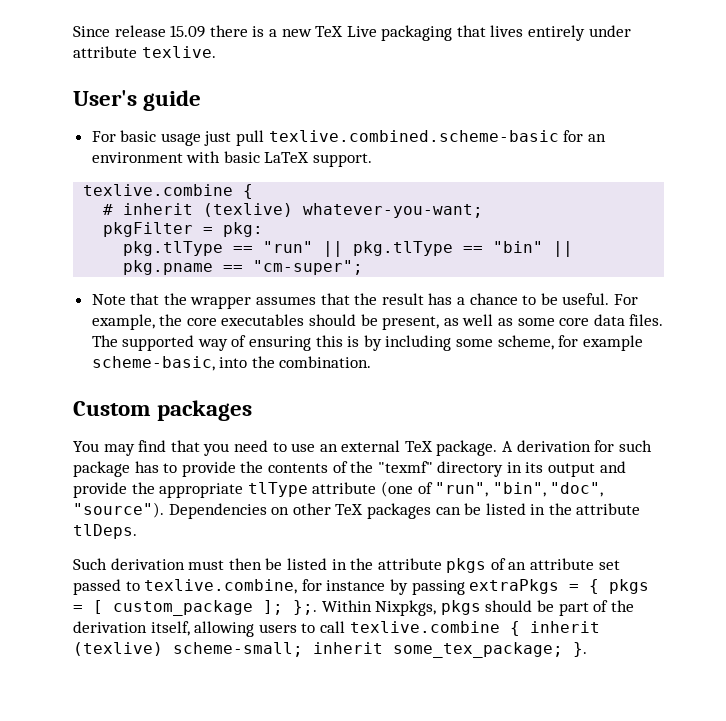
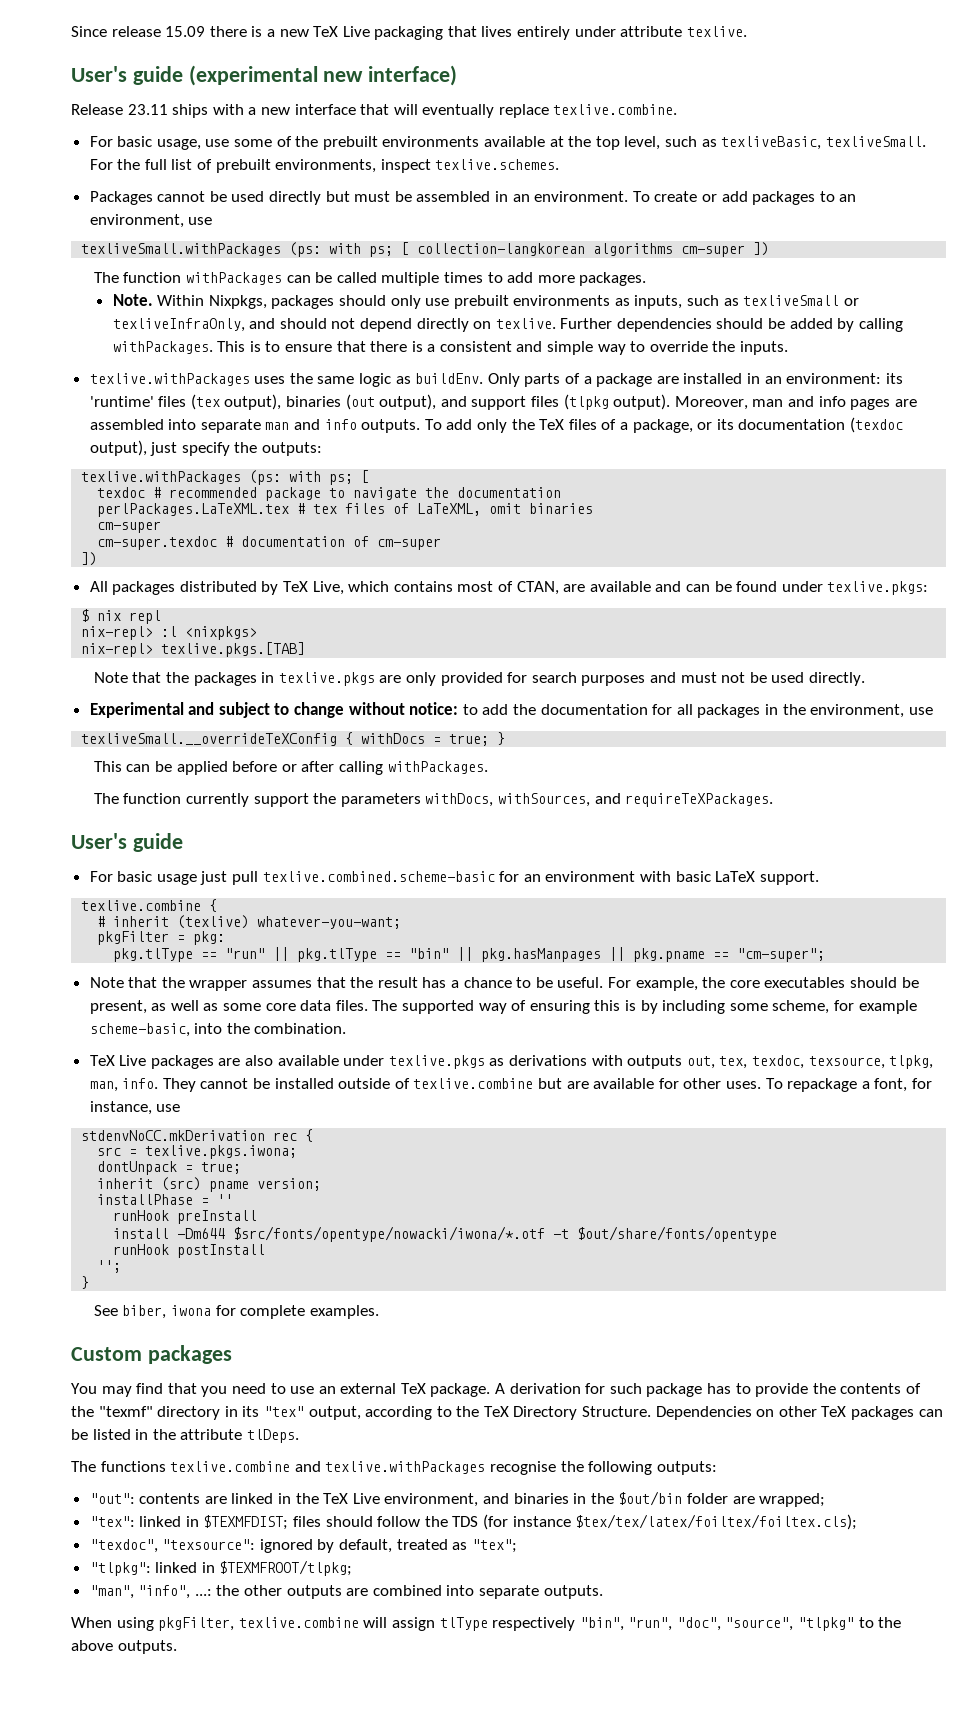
(216, 52) none -> [71,65,458,86] [71,104,678,118] [89,136,926,150] [89,159,560,173] [89,191,857,205] [89,214,213,228] [81,242,770,257] [93,272,647,286] [112,294,859,309] [112,318,903,332] [112,341,789,355] [89,373,903,387] [89,394,917,410] [89,417,903,433] [89,440,323,456] [81,470,370,485] [97,487,562,501] [97,503,594,517] [97,521,162,533] [97,536,442,550] [81,552,98,566] [89,581,929,595] [81,609,162,624] [81,626,258,640] [81,642,306,657] [93,672,865,686] [89,702,933,718] [81,732,506,746] [93,761,488,775] [93,793,774,807] // User's guide (experimental new interface) // Release 23.11 ships with a new interface that will eventually replace texlive.combine. // For basic usage, use some of the prebuilt environments available at the top level, such as texliveBasic, texliveSmall. For the full list of prebuilt environments, inspect texlive.schemes. // Packages cannot be used directly but must be assembled in an environment. To create or add packages to an environment, use // texliveSmall.withPackages (ps: with ps; [ collection-langkorean algorithms cm-super ]) // The function withPackages can be called multiple times to add more packages. // Note. Within Nixpkgs, packages should only use prebuilt environments as inputs, such as texliveSmall or texliveInfraOnly, and should not depend directly on texlive. Further dependencies should be added by calling withPackages. This is to ensure that there is a consistent and simple way to override the inputs. // texlive.withPackages uses the same logic as buildEnv. Only parts of a package are installed in an environment: its 'runtime' files (tex output), binaries (out output), and support files (tlpkg output). Moreover, man and info pages are assembled into separate man and info outputs. To add only the TeX files of a package, or its documentation (texdoc output), just specify the outputs: // texlive.withPackages (ps: with ps; [ // texdoc # recommended package to navigate the documentation // perlPackages.LaTeXML.tex # tex files of LaTeXML, omit binaries // cm-super // cm-super.texdoc # documentation of cm-super // ]) // All packages distributed by TeX Live, which contains most of CTAN, are available and can be found under texlive.pkgs: // $ nix repl // nix-repl> :l <nixpkgs> // nix-repl> texlive.pkgs.[TAB] // Note that the packages in texlive.pkgs are only provided for search purposes and must not be used directly. // Experimental and subject to change without notice: to add the documentation for all packages in the environment, use // texliveSmall.__overrideTeXConfig { withDocs = true; } // This can be applied before or after calling withPackages. // The function currently support the parameters withDocs, withSources, and requireTeXPackages.
(574, 249) none -> [481,947,626,962] pkg.hasManpages ||
(372, 362) none -> [89,1055,934,1069] [89,1078,932,1092] [89,1101,181,1115] [81,1129,314,1142] [97,1145,298,1159] [97,1161,242,1175] [97,1177,322,1192] [97,1194,234,1205] [113,1210,258,1224] [113,1226,778,1242] [113,1244,266,1258] [97,1260,122,1273] [81,1276,90,1289] [93,1305,379,1319] // TeX Live packages are also available under texlive.pkgs as derivations with outputs out, tex, texdoc, texsource, tlpkg, man, info. They cannot be installed outside of texlive.combine but are available for other uses. To repackage a font, for instance, use // stdenvNoCC.mkDerivation rec { // src = texlive.pkgs.iwona; // dontUnpack = true; // inherit (src) pname version; // installPhase = '' // runHook preInstall // install -Dm644 $src/fonts/opentype/nowacki/iwona/*.otf -t $out/share/fonts/opentype // runHook postInstall // ''; // } // See biber, iwona for complete examples.
[548,461,626,477] [73,481,604,498] [73,502,164,518] output and provide the appropriate tlType attribute (one of "run", "bin", "doc", "source"). -> [263,1406,652,1420] "tex" output, according to the TeX Directory Structure.
[73,558,620,573] [73,579,650,595] [73,600,634,616] [73,621,600,637] [73,642,587,658] Such derivation must then be listed in the attribute pkgs of an attribute set passed to texlive.combine, for instance by passing extraPkgs = { pkgs = [ custom_package ]; };. Within Nixpkgs, pkgs should be part of the derivation itself, allowing users to call texlive.combine { inherit (texlive) scheme-small; inherit some_tex_package; }. -> [71,1461,717,1475] [89,1491,826,1507] [89,1514,858,1530] [89,1539,517,1553] [89,1560,353,1576] [89,1585,603,1599] [71,1617,902,1631] [71,1640,177,1654] The functions texlive.combine and texlive.withPackages recognise the following outputs: // "out": contents are linked in the TeX Live environment, and binaries in the $out/bin folder are wrapped; // "tex": linked in $TEXMFDIST; files should follow the TDS (for instance $tex/tex/latex/foiltex/foiltex.cls); // "texdoc", "texsource": ignored by default, treated as "tex"; // "tlpkg": linked in $TEXMFROOT/tlpkg; // "man", "info", ...: the other outputs are combined into separate outputs. // When using pkgFilter, texlive.combine will assign tlType respectively "bin", "run", "doc", "source", "tlpkg" to the above outputs.

